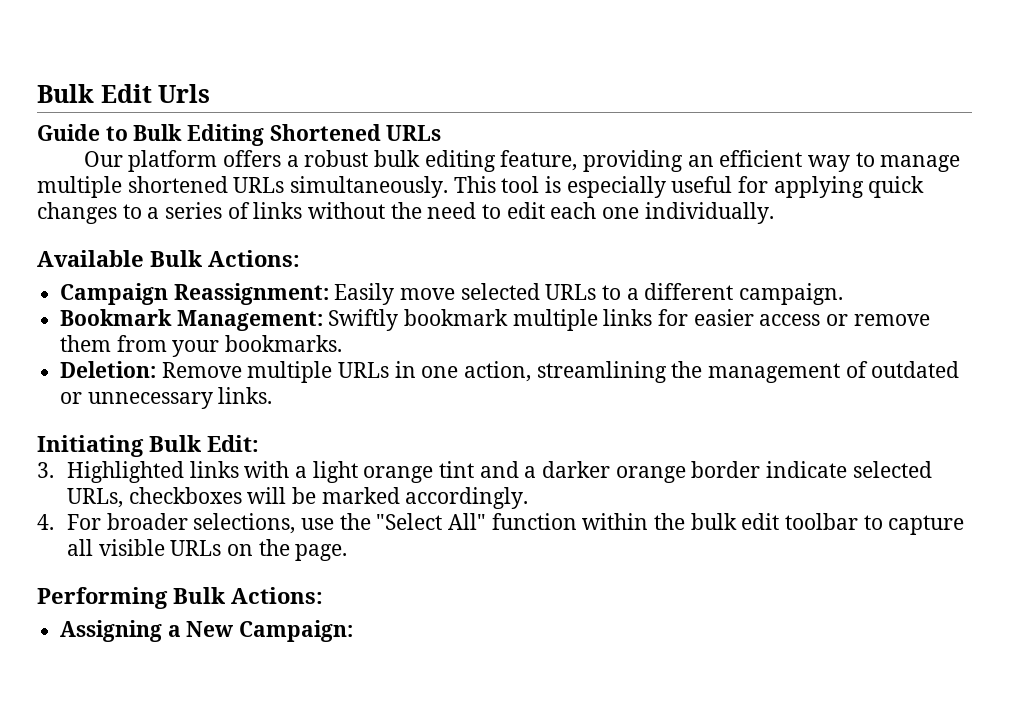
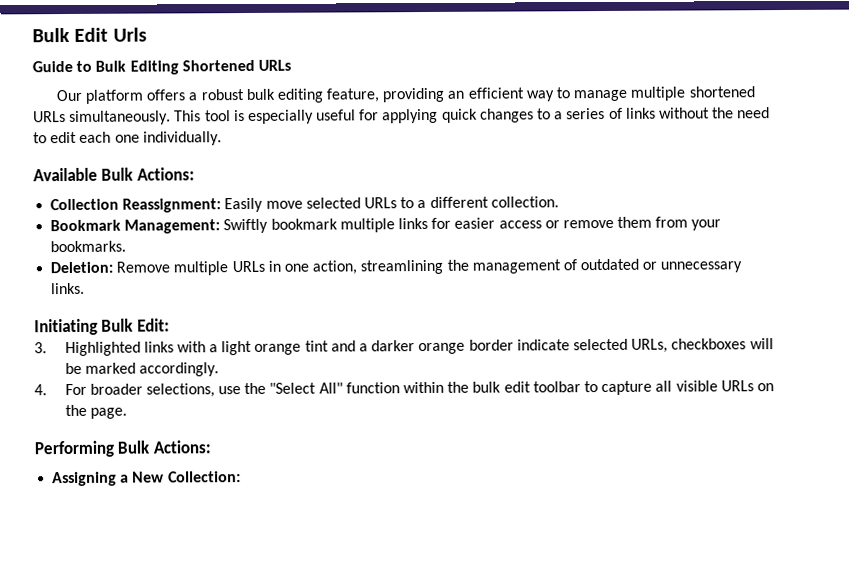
[60,283,169,305] Campaign -> [50,198,120,211] Collection
[739,283,844,305] campaign. -> [490,196,559,208] collection.
[239,620,354,642] Campaign: -> [167,471,241,483] Collection:

